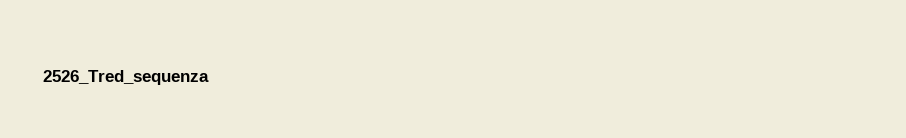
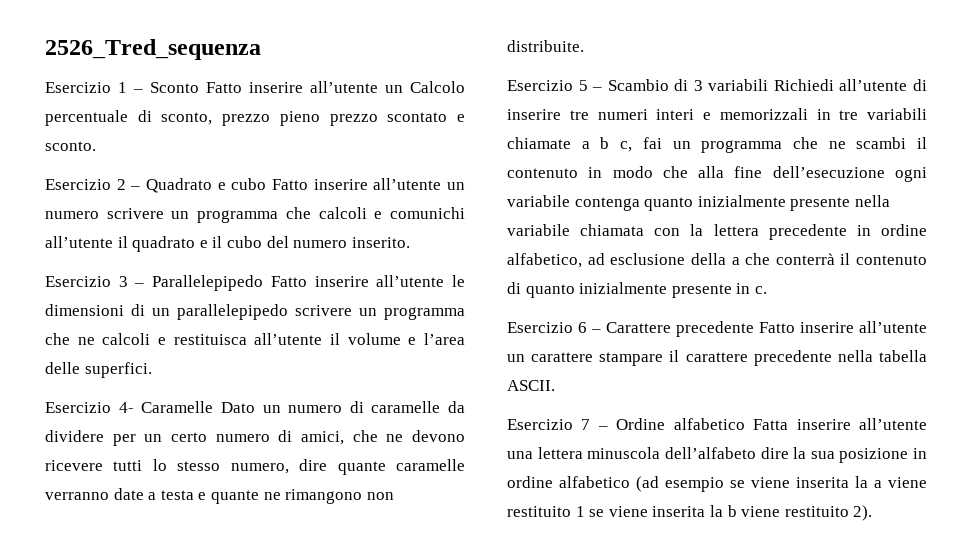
(209, 77) none -> [45,81,465,93] [45,110,466,126] [45,141,96,151] [45,178,466,193] [45,207,466,223] [45,236,410,252] [45,275,466,291] [45,304,465,320] [45,333,466,345] [45,362,152,378] [45,401,465,413] [45,430,466,446] [45,459,465,475] [45,488,394,504] [507,40,584,52] [507,79,927,91] [507,108,927,120] [507,137,927,153] [507,166,927,182] [507,195,890,211] [507,224,927,240] [507,253,927,268] [507,282,767,298] [507,321,927,337] [507,350,927,366] [507,380,555,391] [507,418,927,430] [507,447,927,463] [507,476,927,492] [507,505,873,521] // Esercizio 1 – Sconto Fatto inserire all’utente un Calcolo percentuale di sconto, prezzo pieno prezzo scontato e sconto. // Esercizio 2 – Quadrato e cubo Fatto inserire all’utente un numero scrivere un programma che calcoli e comunichi all’utente il quadrato e il cubo del numero inserito. // Esercizio 3 – Parallelepipedo Fatto inserire all’utente le dimensioni di un parallelepipedo scrivere un programma che ne calcoli e restituisca all’utente il volume e l’area delle superfici. // Esercizio 4- Caramelle Dato un numero di caramelle da dividere per un certo numero di amici, che ne devono ricevere tutti lo stesso numero, dire quante caramelle verranno date a testa e quante ne rimangono non distribuite. // Esercizio 5 – Scambio di 3 variabili Richiedi all’utente di inserire tre numeri interi e memorizzali in tre variabili chiamate a b c, fai un programma che ne scambi il contenuto in modo che alla fine dell’esecuzione ogni variabile contenga quanto inizialmente presente nella variabile chiamata con la lettera precedente in ordine alfabetico, ad esclusione della a che conterrà il contenuto di quanto inizialmente presente in c. // Esercizio 6 – Carattere precedente Fatto inserire all’utente un carattere stampare il carattere precedente nella tabella ASCII. // Esercizio 7 – Ordine alfabetico Fatta inserire all’utente una lettera minuscola dell’alfabeto dire la sua posizione in ordine alfabetico (ad esempio se viene inserita la a viene restituito 1 se viene inserita la b viene restituito 2).

